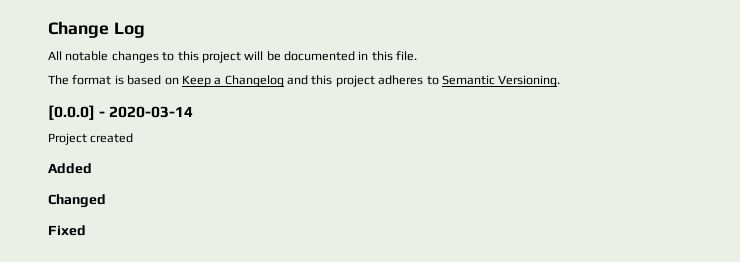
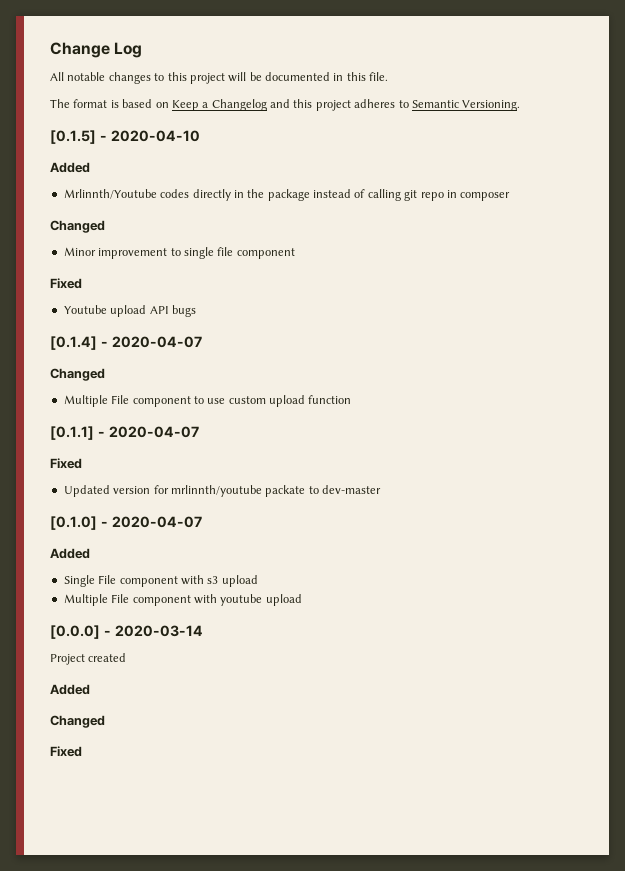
(561, 81) none -> [50,130,200,144] [50,162,90,173] [63,189,511,201] [50,220,105,233] [63,247,295,259] [50,278,82,289] [63,305,196,317] [50,336,202,350] [50,368,105,381] [63,395,352,407] [50,426,199,440] [50,458,82,469] [63,485,381,497] [50,516,202,530] [50,548,90,559] [63,575,258,587] [63,594,302,606] // [0.1.5] - 2020-04-10 // Added // Mrlinnth/Youtube codes directly in the package instead of calling git repo in composer // Changed // Minor improvement to single file component // Fixed // Youtube upload API bugs // [0.1.4] - 2020-04-07 // Changed // Multiple File component to use custom upload function // [0.1.1] - 2020-04-07 // Fixed // Updated version for mrlinnth/youtube packate to dev-master // [0.1.0] - 2020-04-07 // Added // Single File component with s3 upload // Multiple File component with youtube upload

